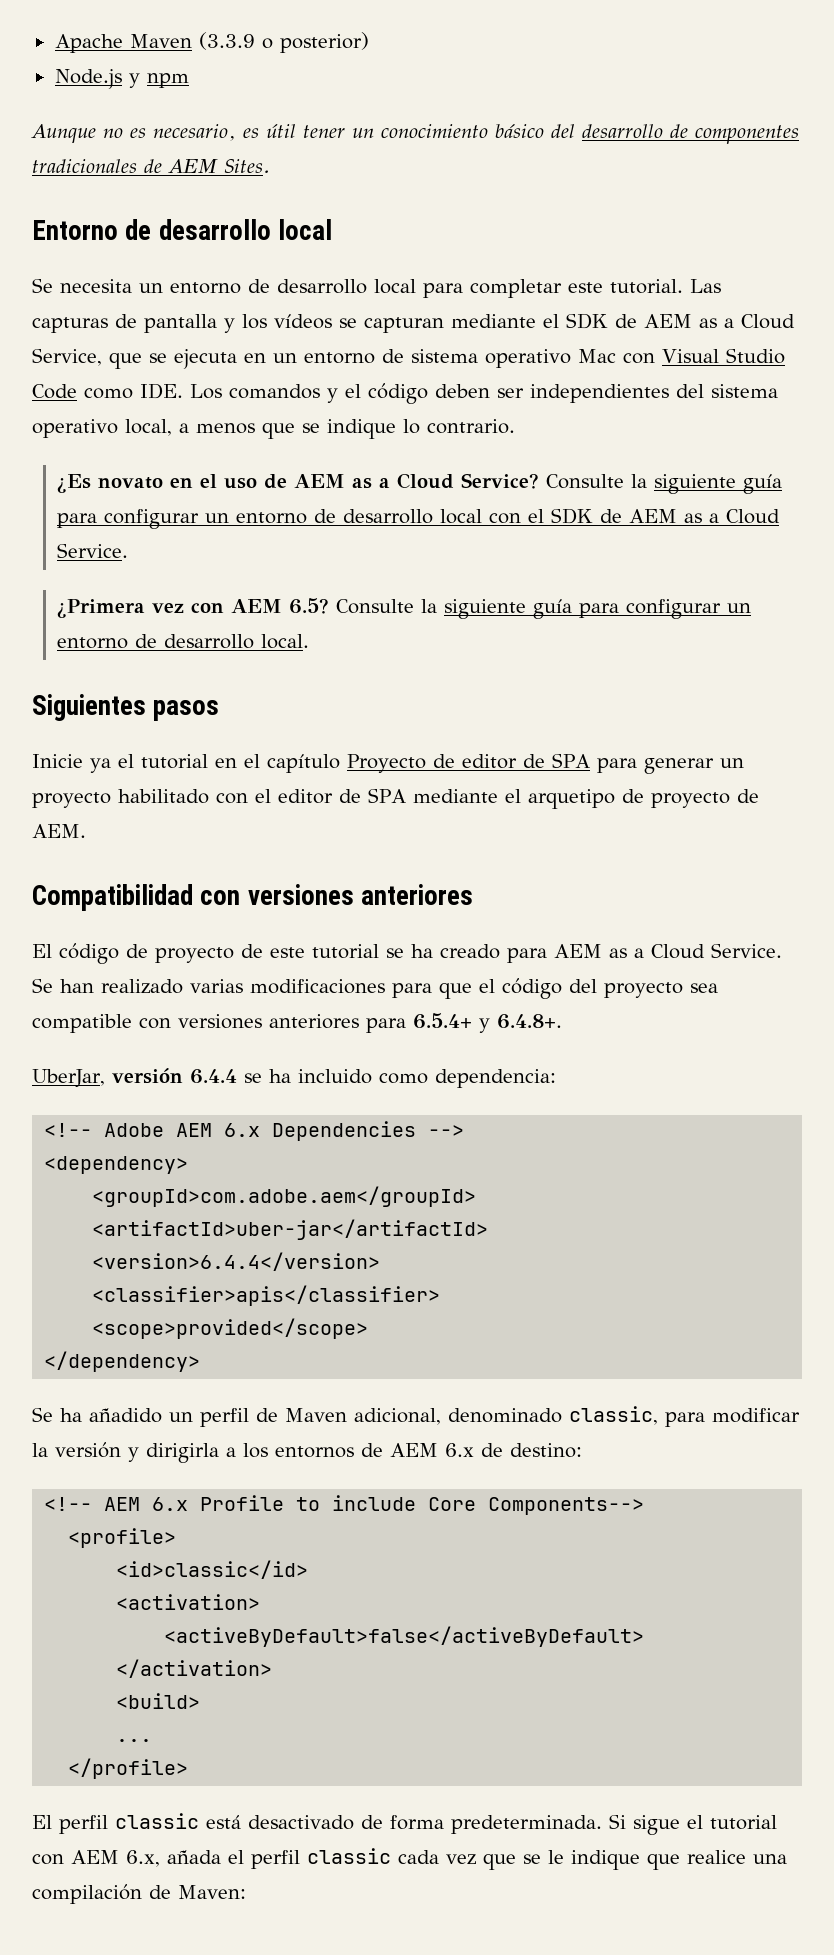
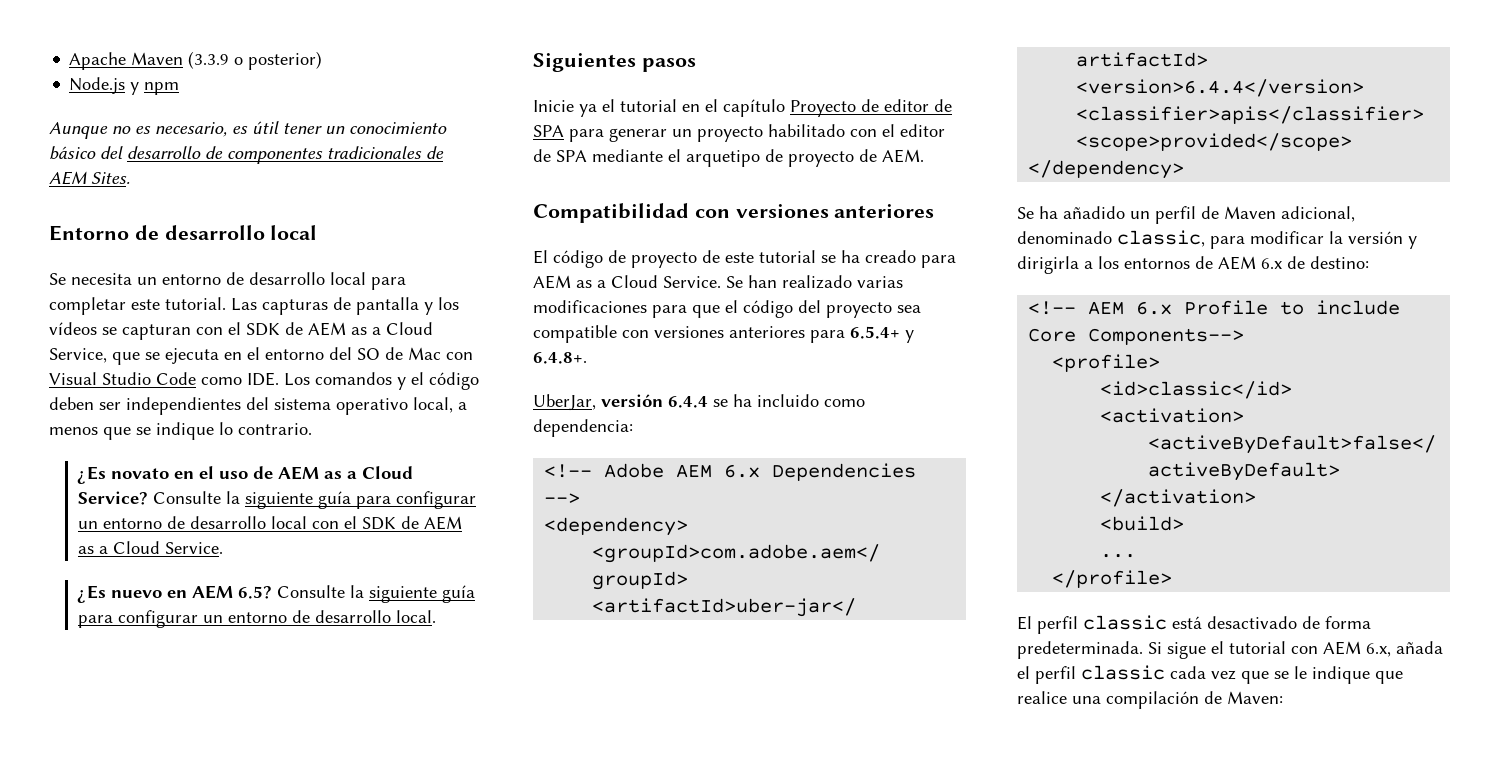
[451,314,536,328] mediante -> [196,327,223,335] con
[273,349,571,368] un entorno de sistema operativo -> [247,347,403,360] el entorno del SO de
[57,599,225,619] ¿Primera vez con -> [76,585,187,603] ¿Es nuevo en

